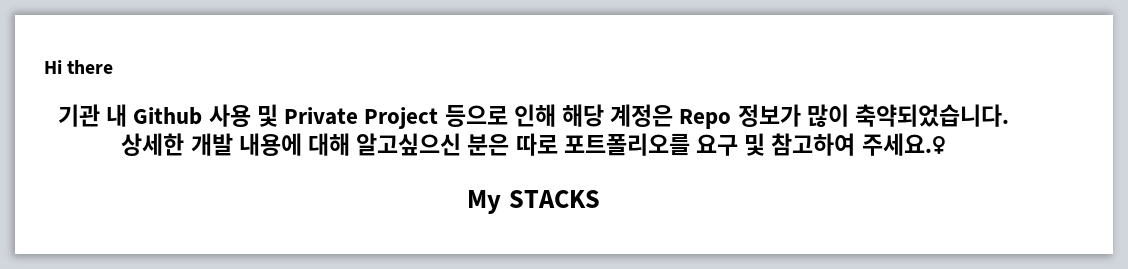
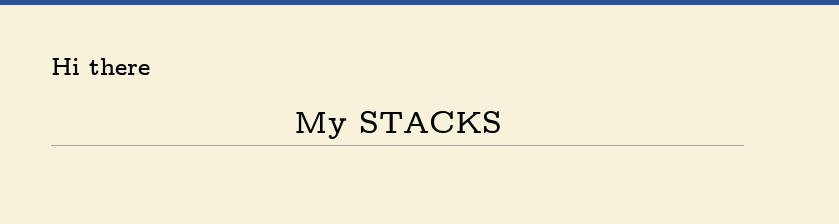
[58,104,1009,129] [121,133,946,156] // 기관 내 Github 사용 및 Private Project 등으로 인해 해당 계정은 Repo 정보가 많이 축약되었습니다. 상세한 개발 내용에 대해 알고싶으신 분은 따로 포트폴리오를 요구 및 참고하여 주세요.♀ -> (150, 66) none

